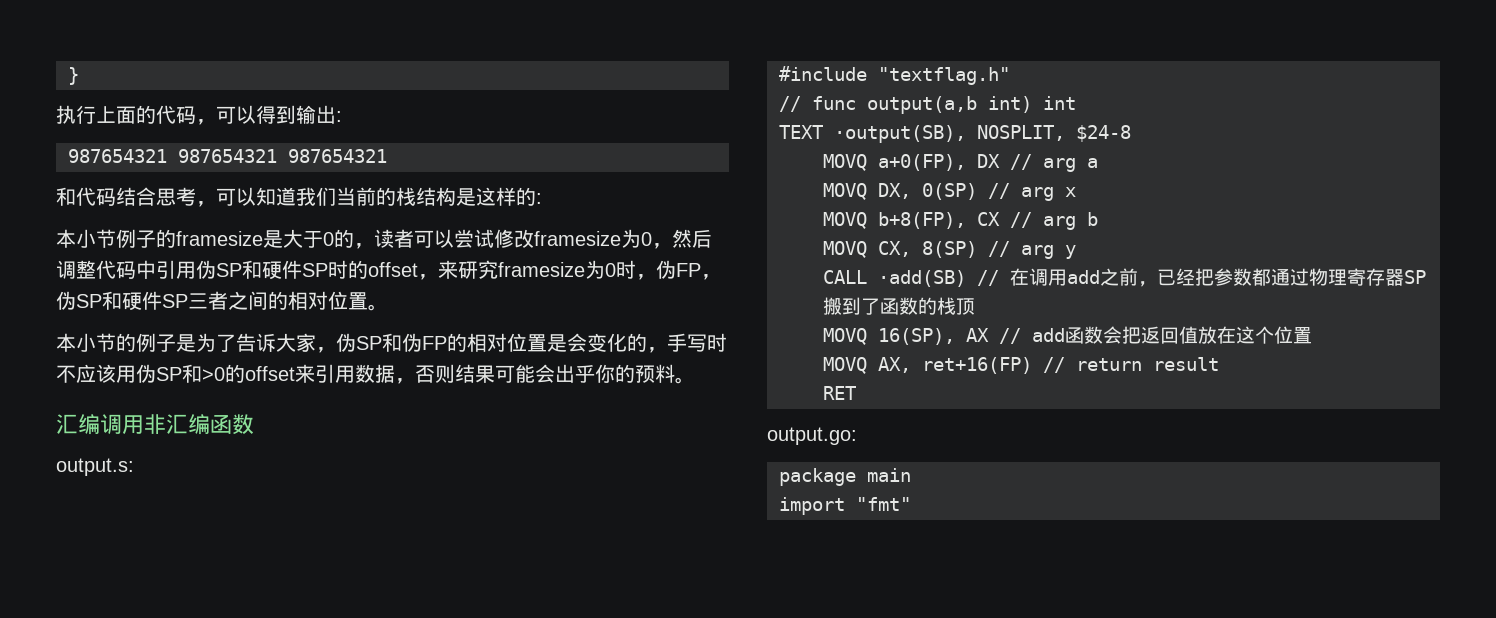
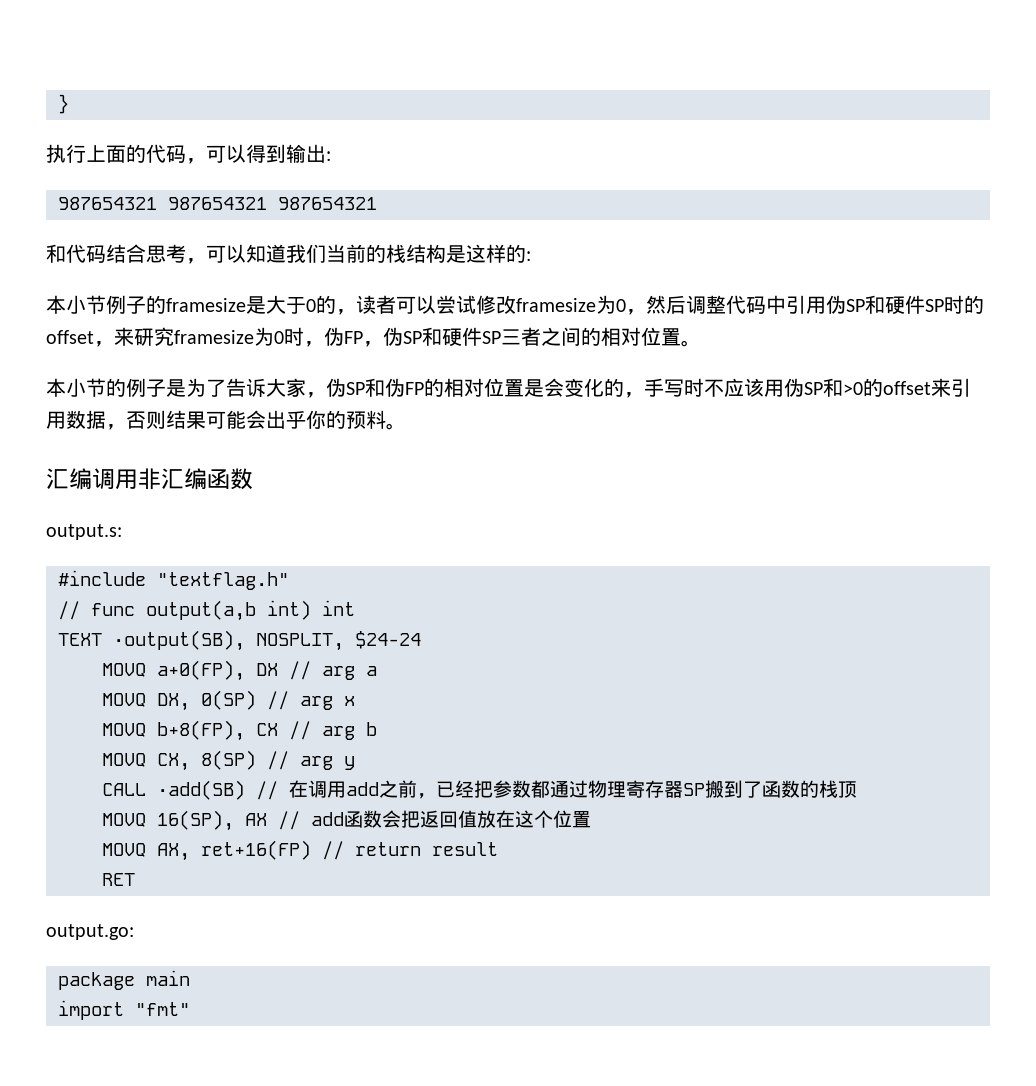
[1076,125,1131,142] $24-8 -> [355,631,421,649] $24-24

